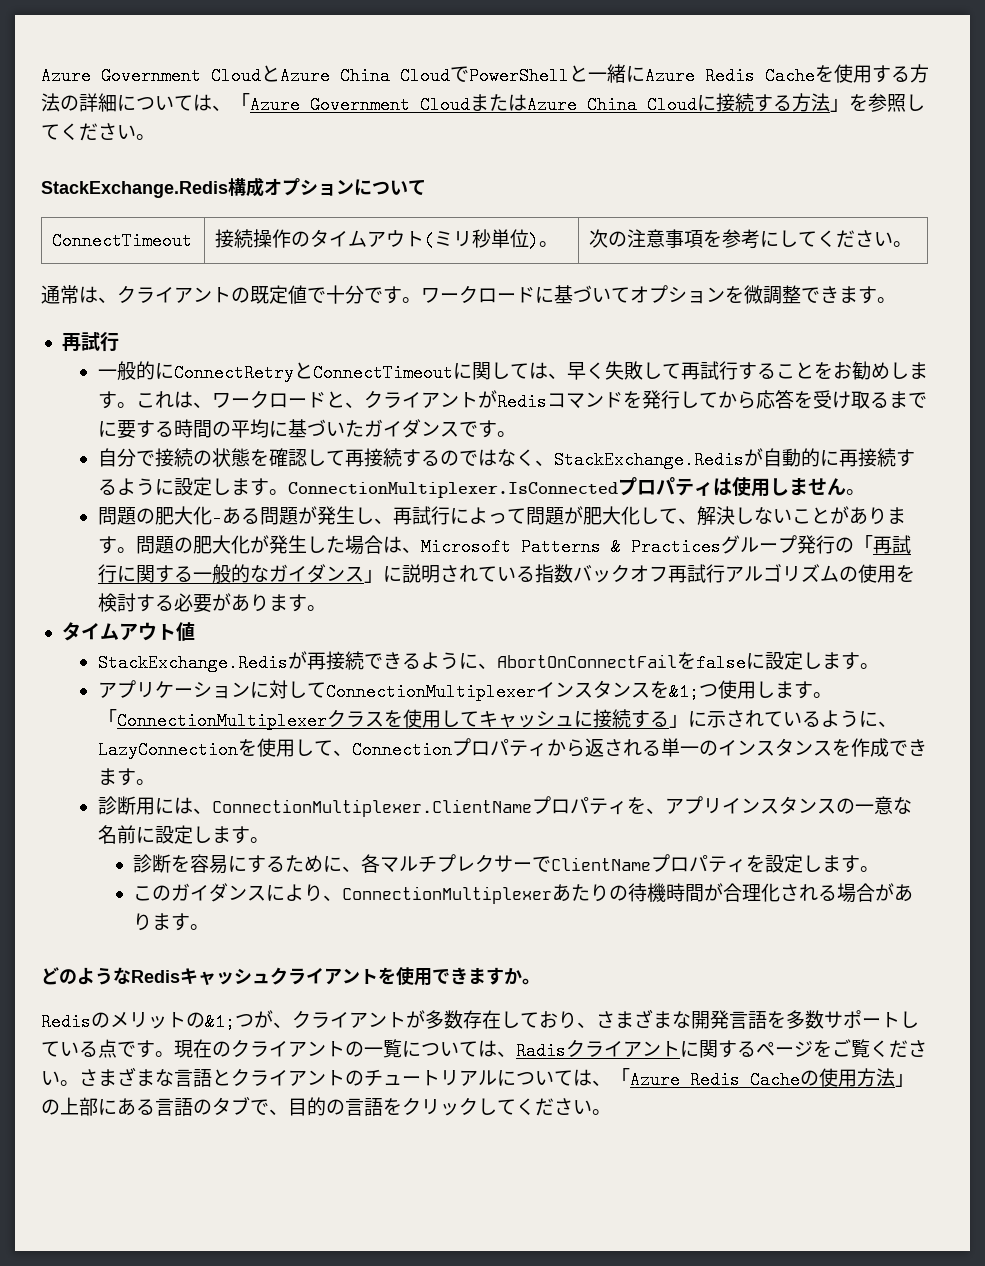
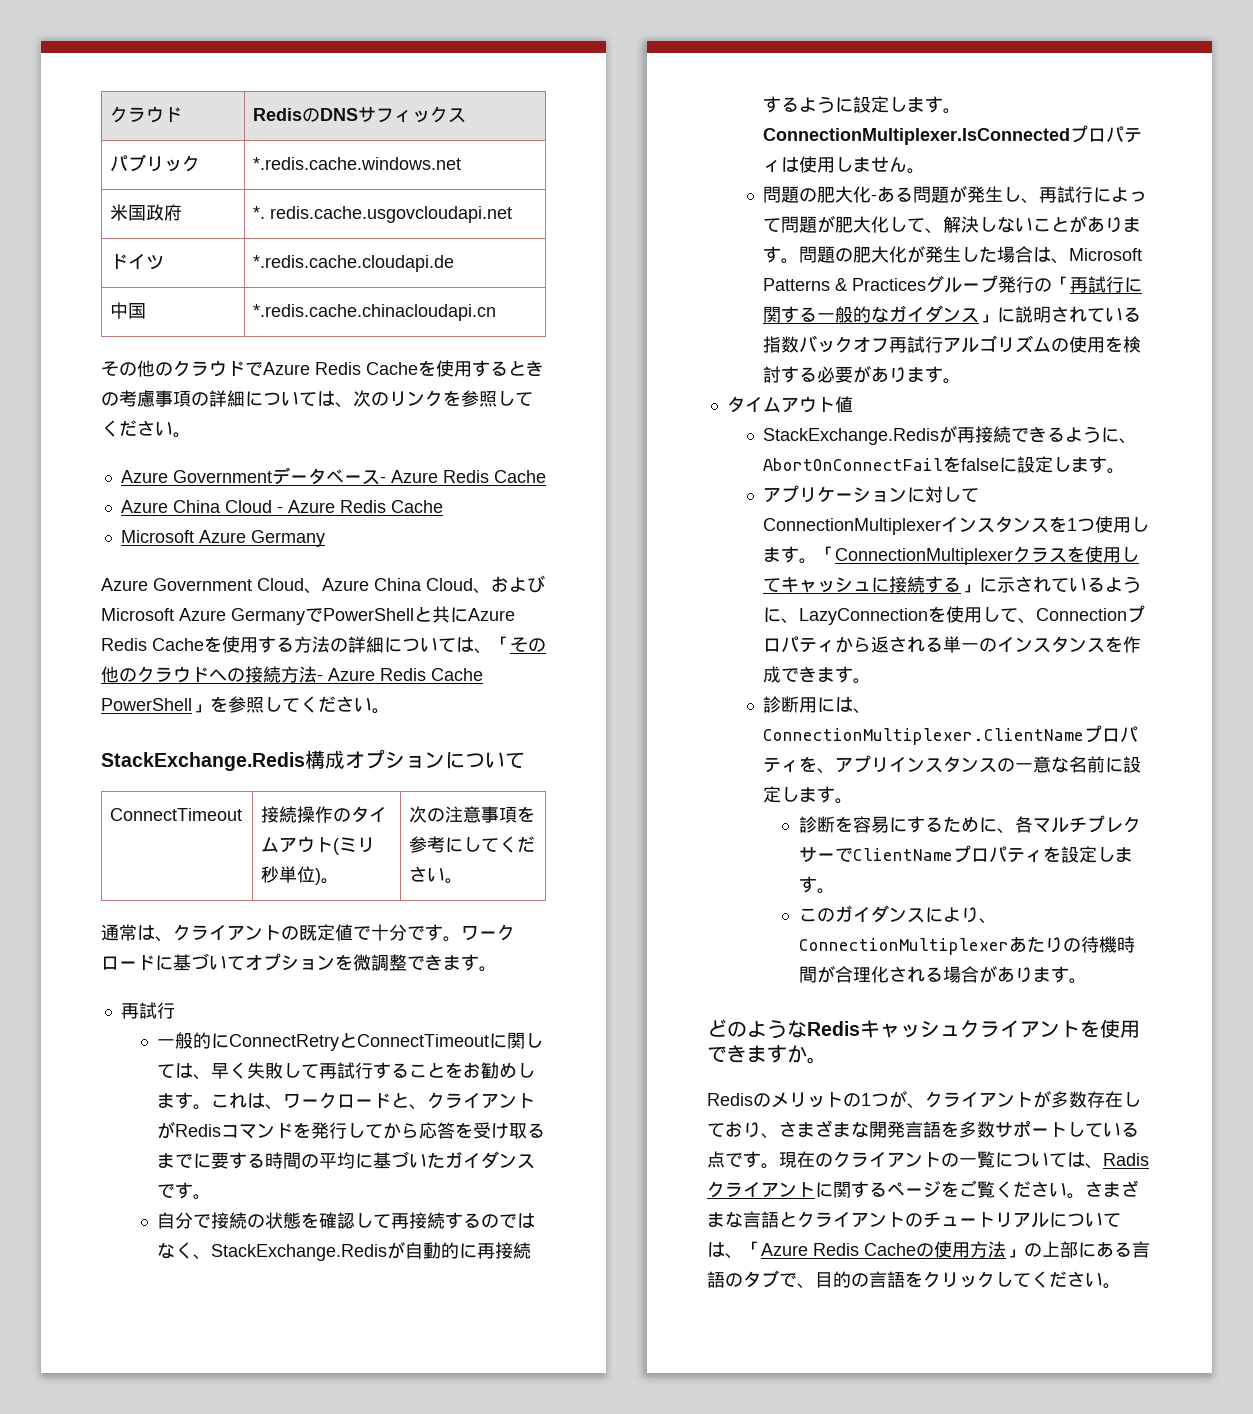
[41,65,450,85] Azure Government CloudとAzure China Cloud -> [110,106,183,123] [253,106,467,123] [110,154,201,172] [253,157,462,170] [110,204,183,221] [253,206,513,223] [110,253,165,270] [253,255,455,272] [110,302,147,319] [253,304,497,321] [101,360,544,377] [101,390,533,408] [101,420,191,438] [120,467,546,485] [120,500,443,513] [120,530,325,547] [101,575,545,594] [101,608,305,625] クラウド | RedisのDNSサフィックス // パブリック | *.redis.cache.windows.net // 米国政府 | *. redis.cache.usgovcloudapi.net // ドイツ | *.redis.cache.cloudapi.de // 中国 | *.redis.cache.chinacloudapi.cn // その他のクラウドでAzure Redis Cacheを使用するときの考慮事項の詳細については、次のリンクを参照してください。 // Azure Governmentデータベース- Azure Redis Cache // Azure China Cloud - Azure Redis Cache // Microsoft Azure Germany // Azure Government Cloud、Azure China Cloud、およびMicrosoft Azure Germany
[588,64,626,83] 一緒 -> [432,606,450,623] 共
[250,93,830,114] Azure Government CloudまたはAzure China Cloudに接続する方法 -> [510,637,546,652] [101,666,483,683] [101,698,192,711] その他のクラウドへの接続方法- Azure Redis Cache PowerShell
[668,683,699,701] &1; -> [1066,518,1077,531] 1
[205,1013,235,1031] &1; -> [861,1093,871,1106] 1

